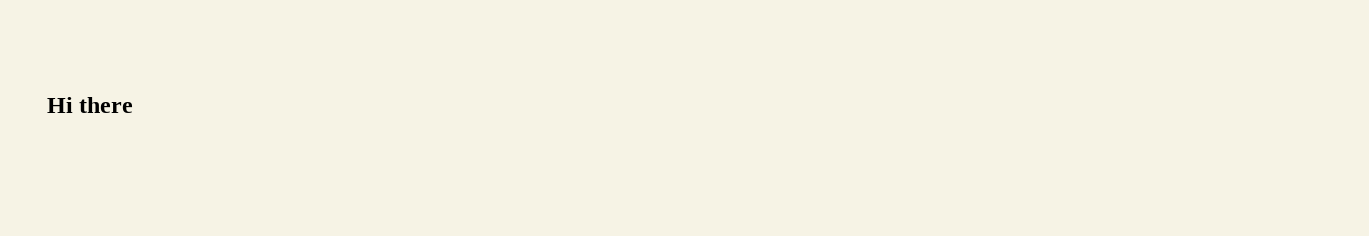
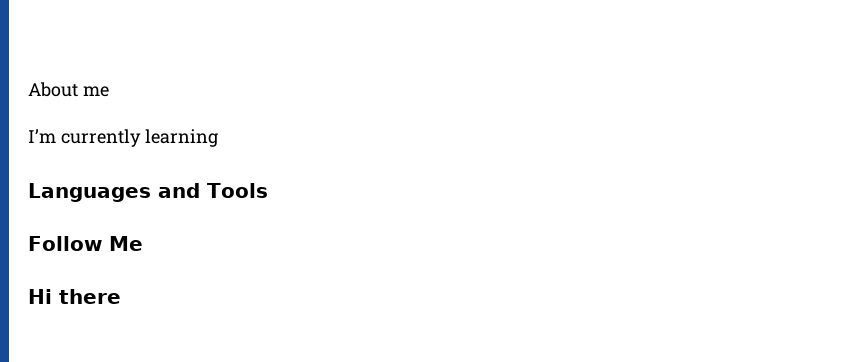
(47, 105) none -> [28,82,109,97] [28,129,218,147] [28,183,268,202] [28,236,143,251] About me // I’m currently learning // Languages and Tools // Follow Me //

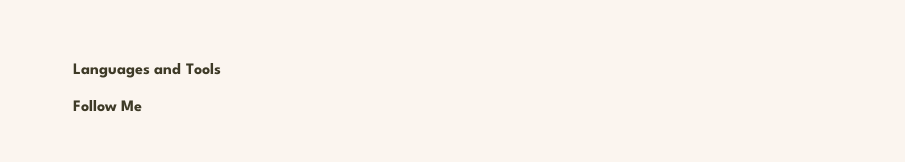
[28,82,109,97] [28,129,218,147] About me // I’m currently learning // -> (73, 70) none
[28,289,121,304] // Hi there -> (143, 106) none

